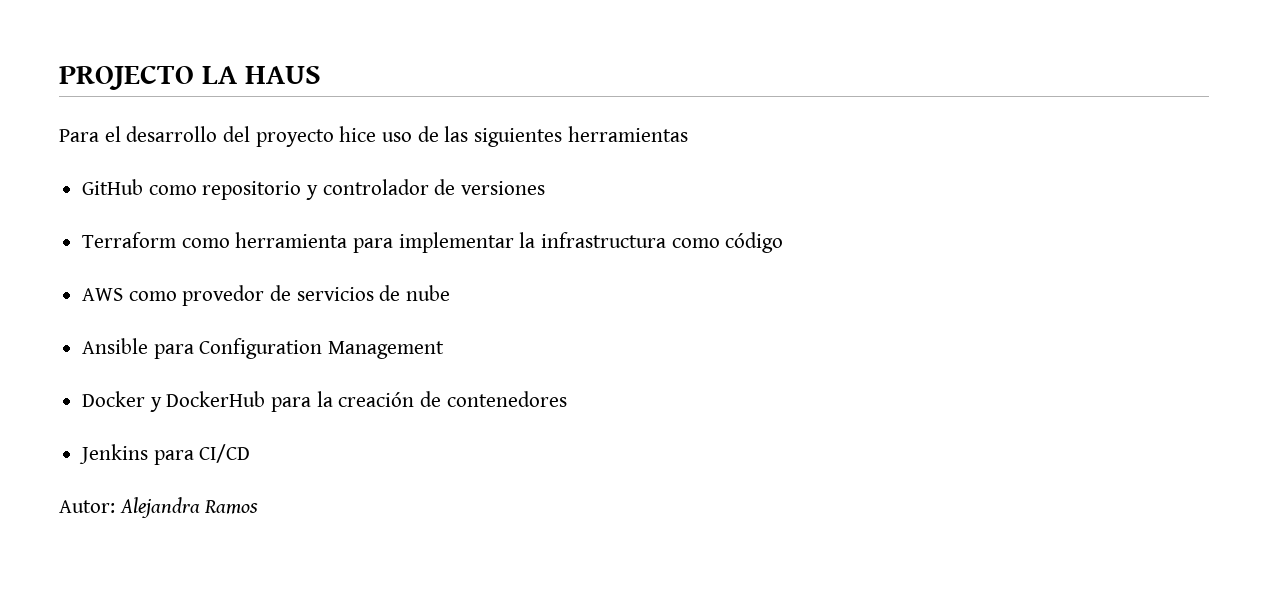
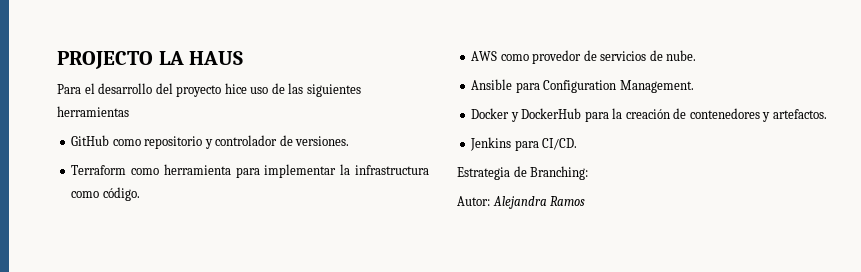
[461,181,546,195] versiones -> [295,136,350,146] versiones.
[725,232,784,253] código -> [102,187,140,201] código.
[406,285,451,301] nube -> [666,50,697,61] nube.
[328,341,445,359] Management -> [619,80,694,93] Management.
(567, 399) none -> [762,109,827,122] y artefactos.
[199,444,251,463] CI/CD -> [542,138,578,150] [457,166,589,180] CI/CD. // Estrategia de Branching:

